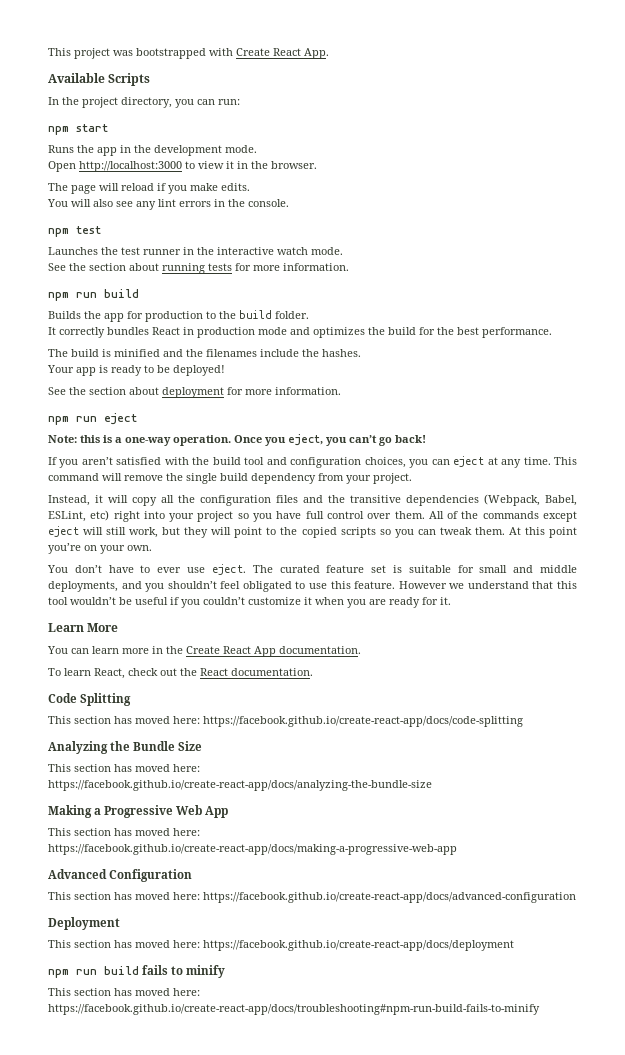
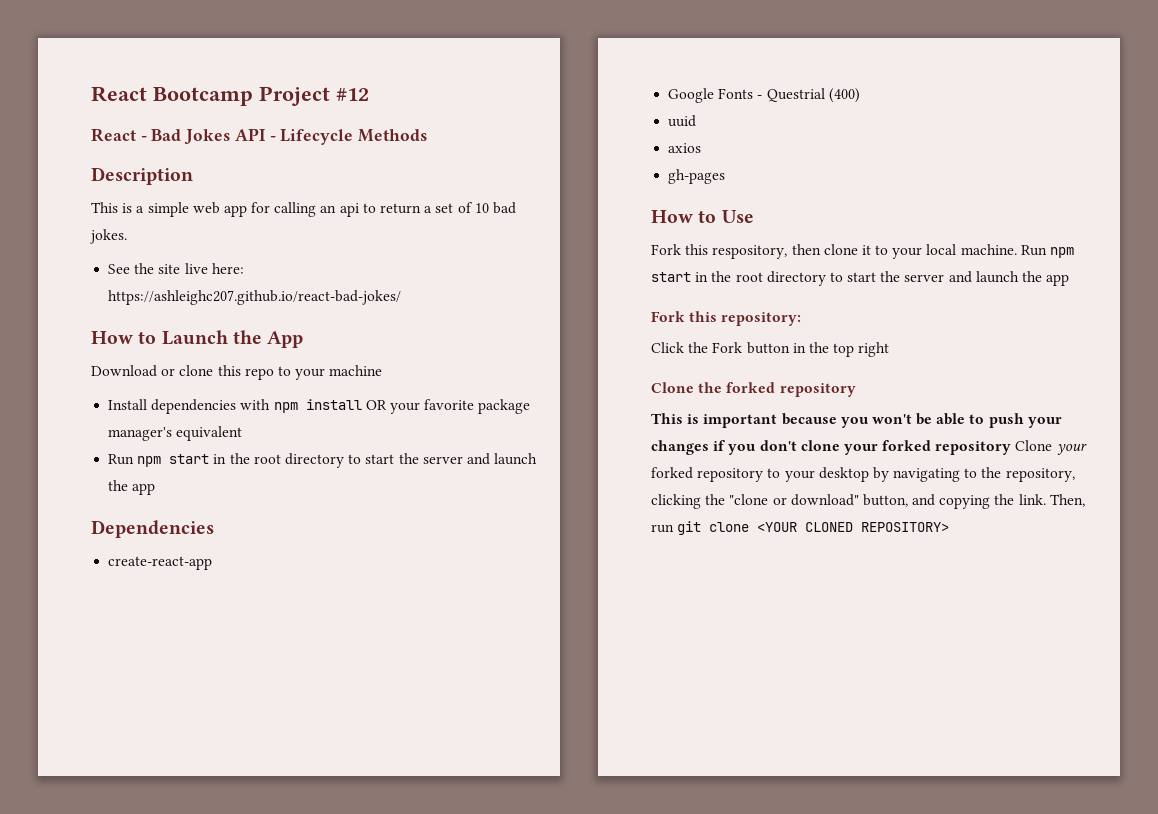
[48,48,329,59] [48,73,151,86] [48,97,240,108] [48,124,108,135] [48,145,257,156] [48,161,317,172] [48,183,250,194] [47,199,289,210] [48,226,101,237] [48,247,343,255] [48,263,349,274] [48,289,139,301] [48,310,309,322] [48,327,552,338] [48,349,361,357] [47,365,225,376] [48,387,341,398] [48,413,137,425] [48,434,426,446] [48,456,578,468] [48,473,412,484] [48,494,577,506] [48,510,578,522] [48,526,577,538] [48,543,152,554] [47,564,577,575] [48,581,577,592] [48,597,451,608] [48,623,119,632] [47,646,361,657] [48,668,313,679] [48,693,132,706] [48,716,523,727] [48,741,203,754] [48,764,200,772] [48,780,432,791] [48,805,229,818] [48,828,200,836] [48,844,457,855] [48,869,193,882] [48,892,576,903] [48,917,120,930] [48,940,514,951] [48,965,226,978] [48,988,200,996] [48,1004,540,1015] This project was bootstrapped with Create React App. // Available Scripts // In the project directory, you can run: // npm start // Runs the app in the development mode. // Open http://localhost:3000 to view it in the browser. // The page will reload if you make edits. // You will also see any lint errors in the console. // npm test // Launches the test runner in the interactive watch mode. // See the section about running tests for more information. // npm run build // Builds the app for production to the build folder. // It correctly bundles React in production mode and optimizes the build for the best performance. // The build is minified and the filenames include the hashes. // Your app is ready to be deployed! // See the section about deployment for more information. // npm run eject // Note: this is a one-way operation. Once you eject, you can’t go back! // If you aren’t satisfied with the build tool and configuration choices, you can eject at any time. This command will remove the single build dependency from your project. // Instead, it will copy all the configuration files and the transitive dependencies (Webpack, Babel, ESLint, etc) right into your project so you have full control over them. All of the commands except eject will still work, but they will point to the copied scripts so you can tweak them. At this point you’re on your own. // You don’t have to ever use eject. The curated feature set is suitable for small and middle deployments, and you shouldn’t feel obligated to use this feature. However we understand that this tool wouldn’t be useful if you couldn’t customize it when you are ready for it. // Learn More // You can learn more in the Create React App documentation. // To learn React, check out the React documentation. // Code Splitting // This section has moved here: https://facebook.github.io/create-react-app/docs/code-splitting // Analyzing the Bundle Size // This section has moved here: https://facebook.github.io/create-react-app/docs/analyzing-the-bundle-size // Making a Progressive Web App // This section has moved here: https://facebook.github.io/create-react-app/docs/making-a-progressive-web-app // Advanced Configuration // This section has moved here: https://facebook.github.io/create-react-app/docs/advanced-configuration // Deployment // This section has moved here: https://facebook.github.io/create-react-app/docs/deployment // npm run build fails to minify // This section has moved here: https://facebook.github.io/create-react-app/docs/troubleshooting#npm-run-build-fails-to-minify -> [91,86,369,106] [91,128,428,145] [91,167,193,185] [91,202,516,217] [90,229,127,244] [108,263,244,274] [108,290,402,305] [91,330,304,348] [91,365,383,380] [108,399,531,414] [108,426,243,441] [108,453,538,468] [108,480,156,495] [91,520,214,538] [108,556,213,570] [668,88,860,103] [668,115,697,127] [668,143,702,153] [668,169,726,184] [651,210,754,223] [651,244,1075,259] [651,271,1070,286] [651,311,802,326] [651,342,890,357] [651,382,856,397] [651,413,1062,428] [651,440,1087,455] [651,467,1075,482] [651,494,1085,509] [651,521,950,535] React Bootcamp Project #12 // React - Bad Jokes API - Lifecycle Methods // Description // This is a simple web app for calling an api to return a set of 10 bad jokes. // See the site live here: https://ashleighc207.github.io/react-bad-jokes/ // How to Launch the App // Download or clone this repo to your machine // Install dependencies with npm install OR your favorite package manager's equivalent // Run npm start in the root directory to start the server and launch the app // Dependencies // create-react-app // Google Fonts - Questrial (400) // uuid // axios // gh-pages // How to Use // Fork this respository, then clone it to your local machine. Run npm start in the root directory to start the server and launch the app // Fork this repository: // Click the Fork button in the top right // Clone the forked repository // This is important because you won't be able to push your changes if you don't clone your forked repository Clone your forked repository to your desktop by navigating to the repository, clicking the "clone or download" button, and copying the link. Then, run git clone <YOUR CLONED REPOSITORY>

